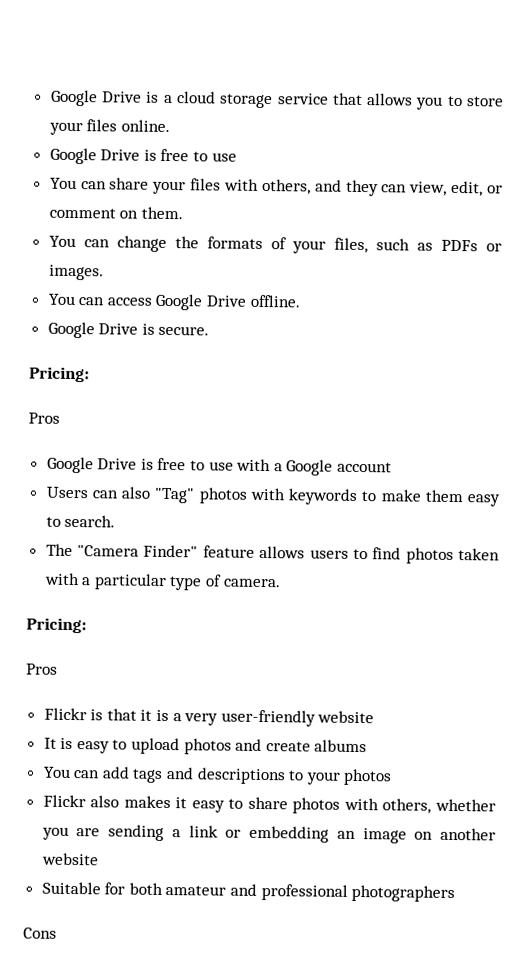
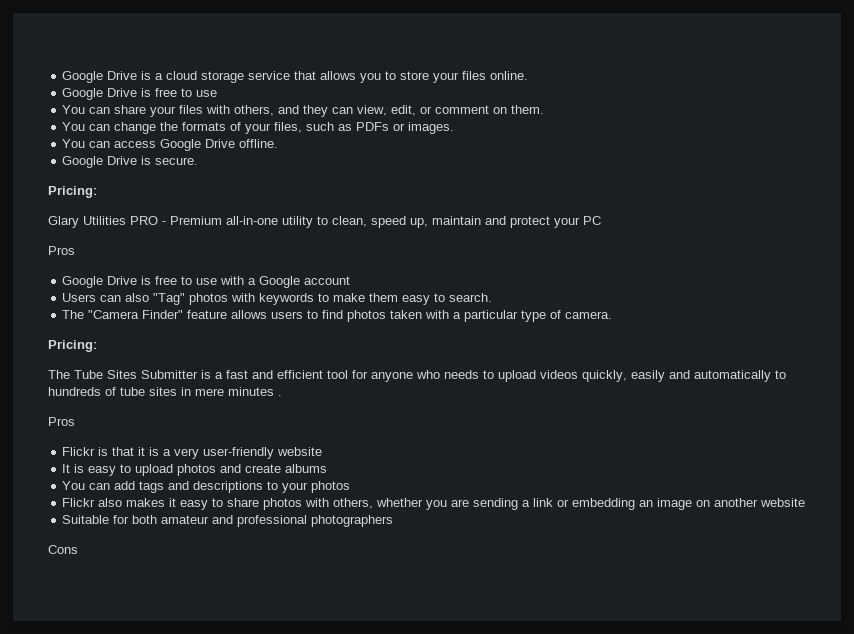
(90, 374) none -> [48,216,601,228] // Glary Utilities PRO - Premium all-in-one utility to clean, speed up, maintain and protect your PC
(87, 625) none -> [48,370,786,382] [48,387,282,396] // The Tube Sites Submitter is a fast and efficient tool for anyone who needs to upload videos quickly, easily and automatically to hundreds of tube sites in mere minutes .

